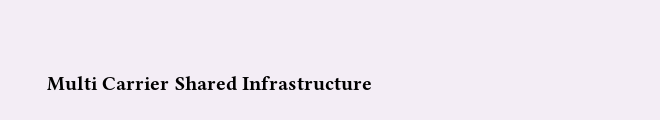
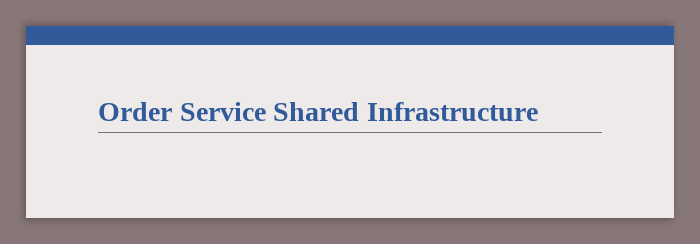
[47,76,170,91] Multi Carrier -> [98,102,266,121] Order Service

